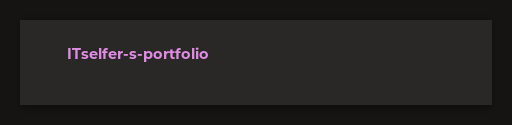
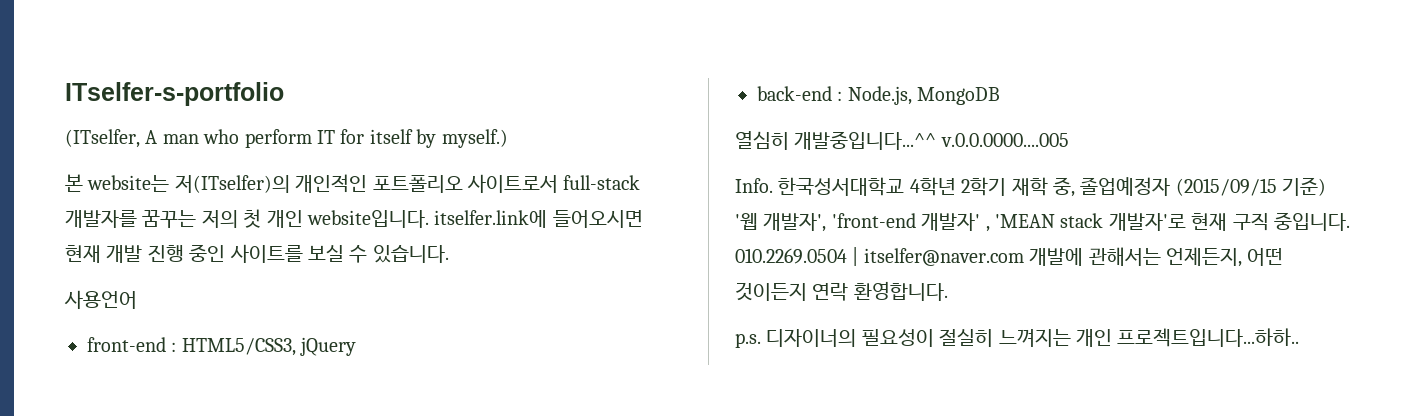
(209, 54) none -> [65,129,508,148] [65,174,641,193] [65,209,643,228] [65,244,449,263] [64,290,137,309] [87,337,357,356] [757,86,1001,105] [735,131,1069,150] [735,177,1327,197] [735,212,1350,232] [735,247,1284,267] [735,281,948,301] [735,328,1300,348] // (ITselfer, A man who perform IT for itself by myself.) // 본 website는 저(ITselfer)의 개인적인 포트폴리오 사이트로서 full-stack 개발자를 꿈꾸는 저의 첫 개인 website입니다. itselfer.link에 들어오시면 현재 개발 진행 중인 사이트를 보실 수 있습니다. // 사용언어 // front-end : HTML5/CSS3, jQuery // back-end : Node.js, MongoDB // 열심히 개발중입니다...^^ v.0.0.0000....005 // Info. 한국성서대학교 4학년 2학기 재학 중, 졸업예정자 (2015/09/15 기준) '웹 개발자', 'front-end 개발자' , 'MEAN stack 개발자'로 현재 구직 중입니다. 010.2269.0504 | itselfer@naver.com 개발에 관해서는 언제든지, 어떤 것이든지 연락 환영합니다. // p.s. 디자이너의 필요성이 절실히 느껴지는 개인 프로젝트입니다...하하..

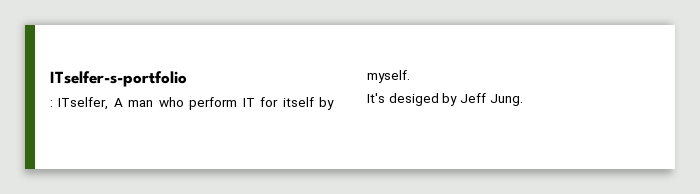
[65,129,140,148] (ITselfer, -> [50,97,109,110] : ITselfer,
[441,129,508,148] [65,174,641,193] [65,209,643,228] [65,244,449,263] [64,290,137,309] [87,337,357,356] [757,86,1001,105] [735,131,1069,150] [735,177,1327,197] [735,212,1350,232] [735,247,1284,267] [735,281,948,301] [735,328,1300,348] myself.) // 본 website는 저(ITselfer)의 개인적인 포트폴리오 사이트로서 full-stack 개발자를 꿈꾸는 저의 첫 개인 website입니다. itselfer.link에 들어오시면 현재 개발 진행 중인 사이트를 보실 수 있습니다. // 사용언어 // front-end : HTML5/CSS3, jQuery // back-end : Node.js, MongoDB // 열심히 개발중입니다...^^ v.0.0.0000....005 // Info. 한국성서대학교 4학년 2학기 재학 중, 졸업예정자 (2015/09/15 기준) '웹 개발자', 'front-end 개발자' , 'MEAN stack 개발자'로 현재 구직 중입니다. 010.2269.0504 | itselfer@naver.com 개발에 관해서는 언제든지, 어떤 것이든지 연락 환영합니다. // p.s. 디자이너의 필요성이 절실히 느껴지는 개인 프로젝트입니다...하하.. -> [367,70,410,83] [367,93,523,106] myself. // It's desiged by Jeff Jung.

